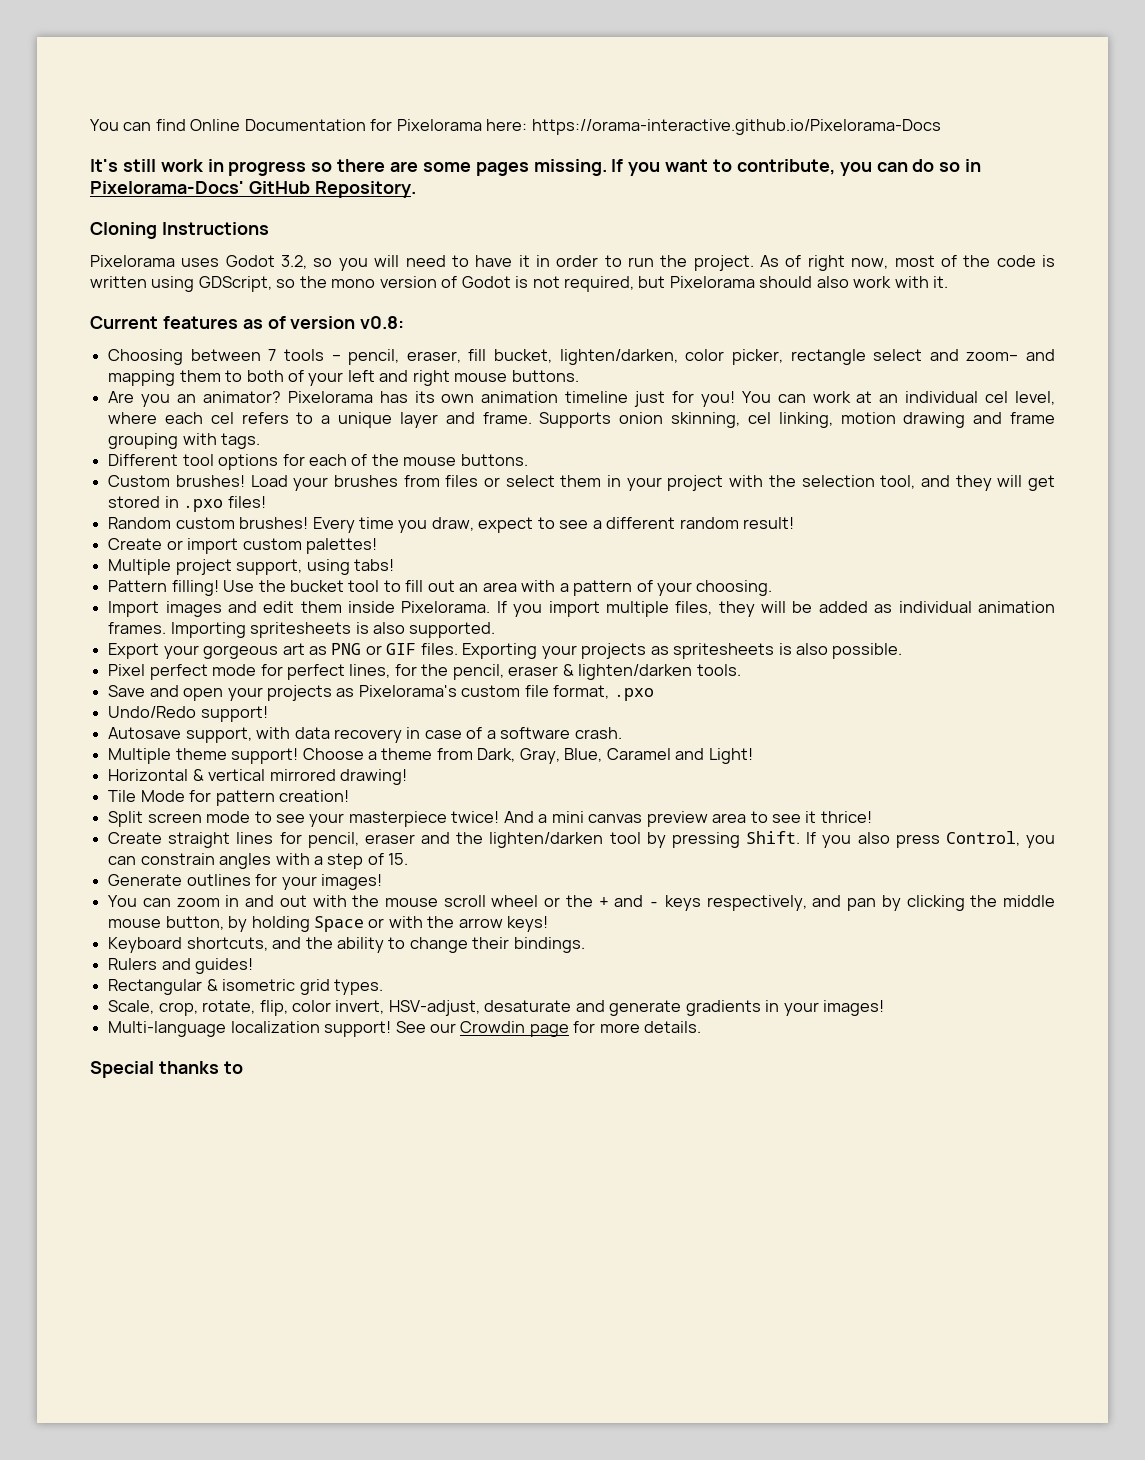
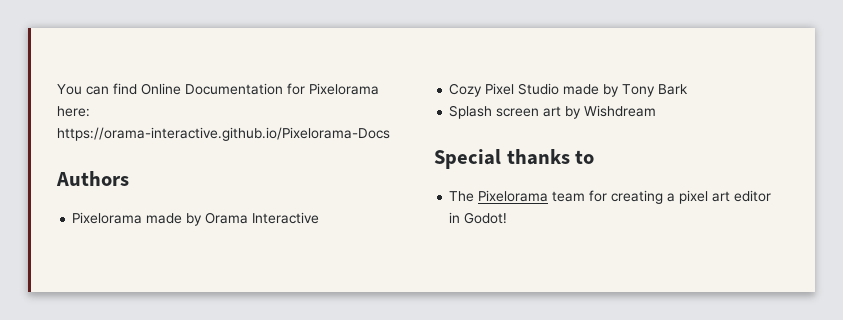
[90,159,982,176] [90,181,416,198] [90,222,269,239] [90,255,1056,271] [90,276,949,292] [90,316,405,329] [108,349,1056,365] [108,370,579,386] [108,391,1056,407] [108,412,1056,428] [108,433,261,449] [108,454,528,470] [108,475,1055,491] [108,496,266,512] [108,517,795,533] [108,538,377,554] [108,559,394,575] [108,580,773,596] [108,601,1056,617] [108,622,496,638] [108,643,903,659] [108,664,741,680] [108,685,654,701] [108,706,268,722] [108,727,622,743] [108,748,753,764] [108,769,407,785] [108,790,349,806] [108,811,872,827] [108,831,1055,848] [108,853,409,869] [108,874,382,890] [108,895,1055,911] [108,916,549,932] [108,937,585,953] [108,958,254,974] [108,979,383,995] [108,1000,885,1016] [108,1021,702,1037] [90,1061,243,1078] It's still work in progress so there are some pages missing. If you want to contribute, you can do so in Pixelorama-Docs' GitHub Repository. // Cloning Instructions // Pixelorama uses Godot 3.2, so you will need to have it in order to run the project. As of right now, most of the code is written using GDScript, so the mono version of Godot is not required, but Pixelorama should also work with it. // Current features as of version v0.8: // Choosing between 7 tools – pencil, eraser, fill bucket, lighten/darken, color picker, rectangle select and zoom– and mapping them to both of your left and right mouse buttons. // Are you an animator? Pixelorama has its own animation timeline just for you! You can work at an individual cel level, where each cel refers to a unique layer and frame. Supports onion skinning, cel linking, motion drawing and frame grouping with tags. // Different tool options for each of the mouse buttons. // Custom brushes! Load your brushes from files or select them in your project with the selection tool, and they will get stored in .pxo files! // Random custom brushes! Every time you draw, expect to see a different random result! // Create or import custom palettes! // Multiple project support, using tabs! // Pattern filling! Use the bucket tool to fill out an area with a pattern of your choosing. // Import images and edit them inside Pixelorama. If you import multiple files, they will be added as individual animation frames. Importing spritesheets is also supported. // Export your gorgeous art as PNG or GIF files. Exporting your projects as spritesheets is also possible. // Pixel perfect mode for perfect lines, for the pencil, eraser & lighten/darken tools. // Save and open your projects as Pixelorama's custom file format, .pxo // Undo/Redo support! // Autosave support, with data recovery in case of a software crash. // Multiple theme support! Choose a theme from Dark, Gray, Blue, Caramel and Light! // Horizontal & vertical mirrored drawing! // Tile Mode for pattern creation! // Split screen mode to see your masterpiece twice! And a mini canvas preview area to see it thrice! // Create straight lines for pencil, eraser and the lighten/darken tool by pressing Shift. If you also press Control, you can constrain angles with a step of 15. // Generate outlines for your images! // Υou can zoom in and out with the mouse scroll wheel or the + and - keys respectively, and pan by clicking the middle mouse button, by holding Space or with the arrow keys! // Keyboard shortcuts, and the ability to change their bindings. // Rulers and guides! // Rectangular & isometric grid types. // Scale, crop, rotate, flip, color invert, HSV-adjust, desaturate and generate gradients in your images! // Multi-language localization support! See our Crowdin page for more details. // Special thanks to -> [56,171,129,186] [72,212,320,226] [449,83,689,97] [449,105,657,119] [434,149,595,169] [449,190,772,204] [449,212,508,224] Authors // Pixelorama made by Orama Interactive // Cozy Pixel Studio made by Tony Bark // Splash screen art by Wishdream // Special thanks to // The Pixelorama team for creating a pixel art editor in Godot!

